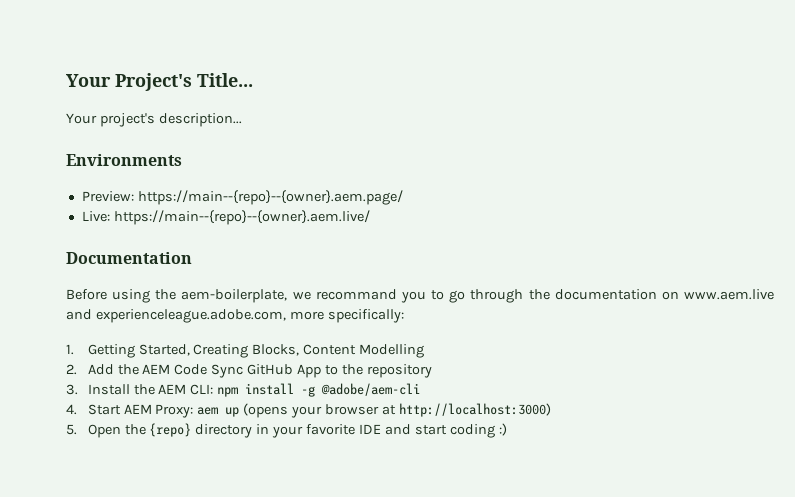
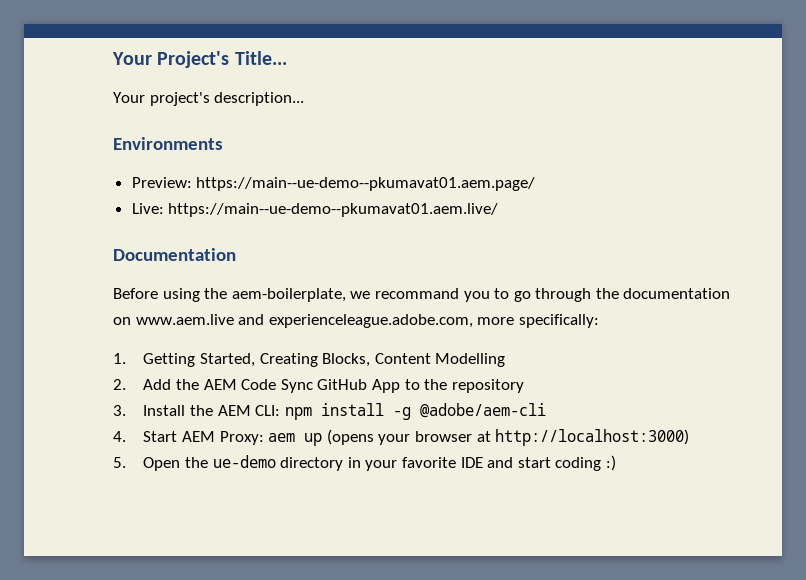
[137,190,403,205] https://main--{repo}--{owner}.aem.page/ -> [196,177,536,191] https://main--ue-demo--pkumavat01.aem.page/
[113,210,370,225] https://main--{repo}--{owner}.aem.live/ -> [168,203,499,217] https://main--ue-demo--pkumavat01.aem.live/
[149,423,192,437] {repo} -> [212,455,276,468] ue-demo

